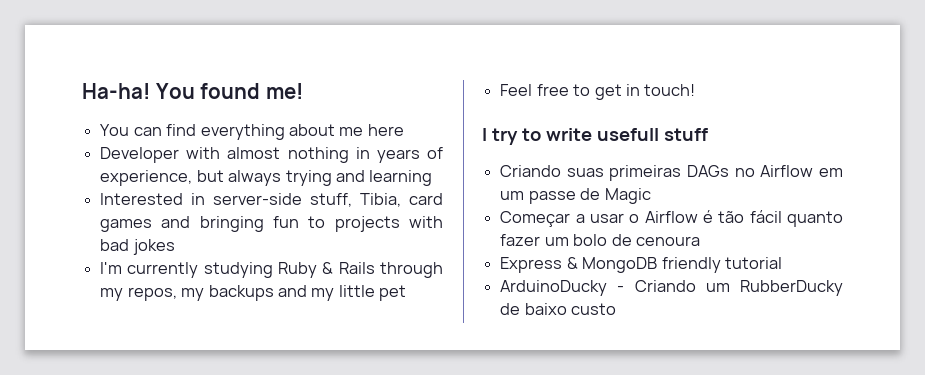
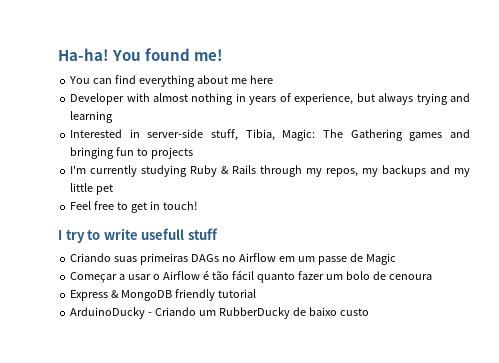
[409,193,444,205] card -> [282,129,403,141] Magic: The Gathering
[409,216,444,228] [100,239,175,255] with bad jokes -> (194, 153) none

